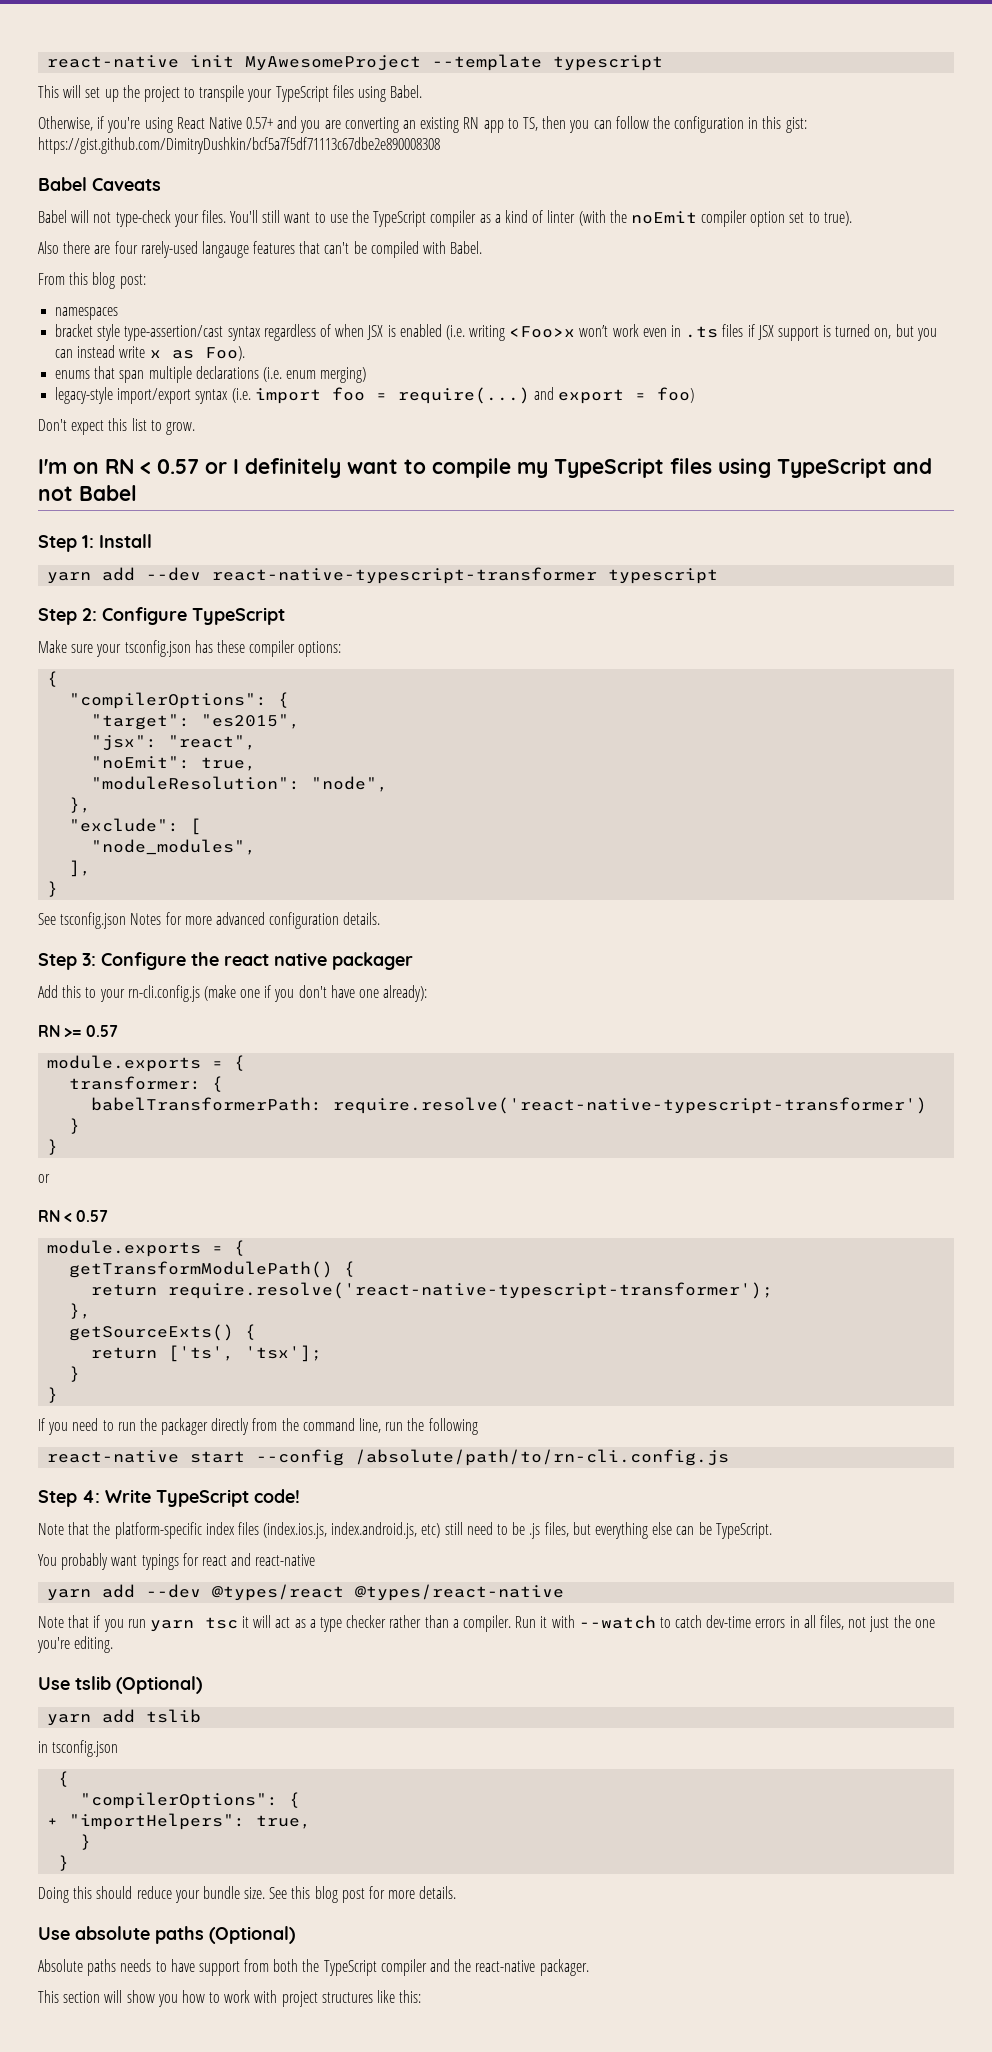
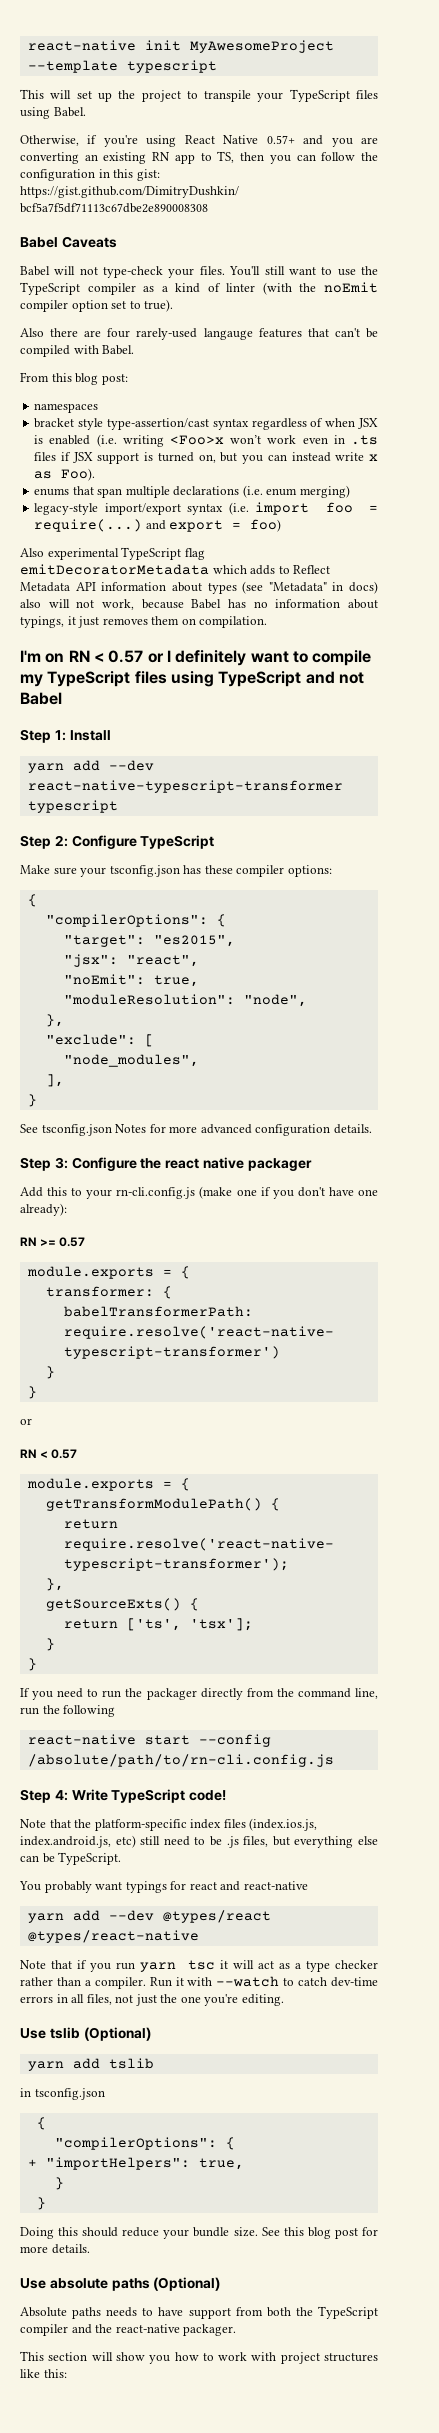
[38,418,195,435] Don't expect this list to grow. -> [20,547,205,560] [20,564,331,575] [20,581,378,594] [20,599,378,610] [20,616,268,628] Also experimental TypeScript flag emitDecoratorMetadata which adds to Reflect Metadata API information about types (see "Metadata" in docs) also will not work, because Babel has no information about typings, it just removes them on compilation.

